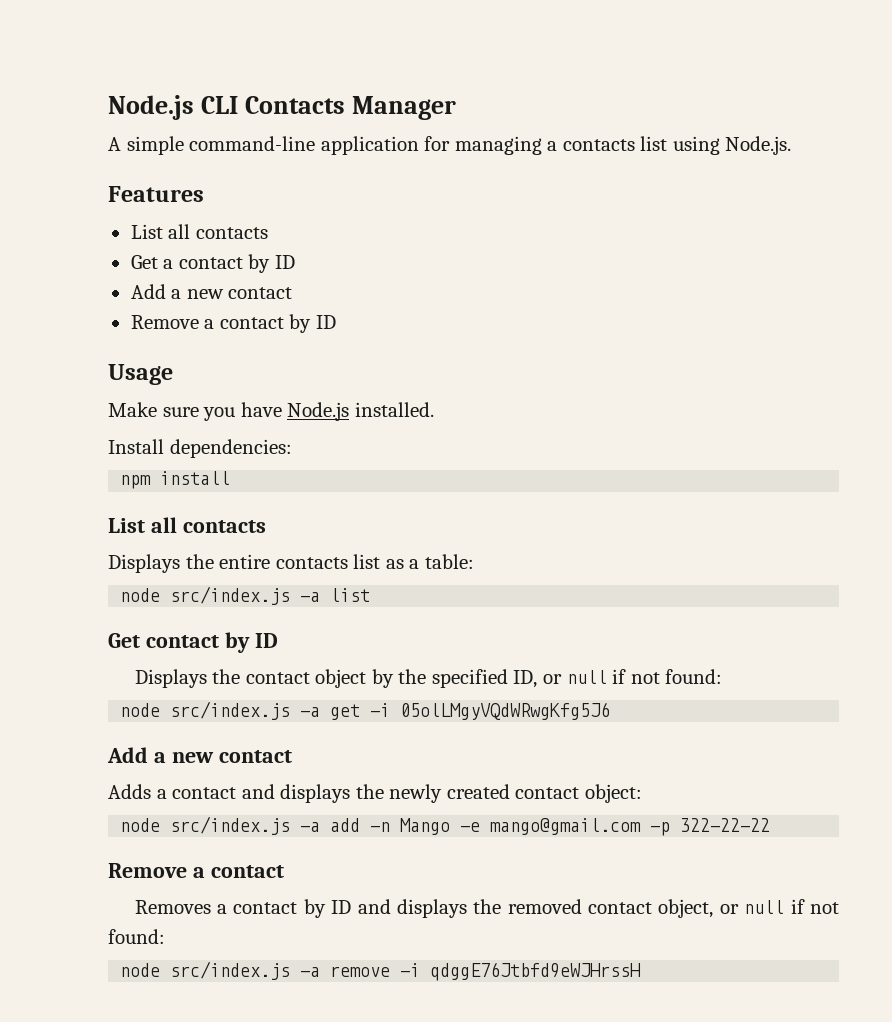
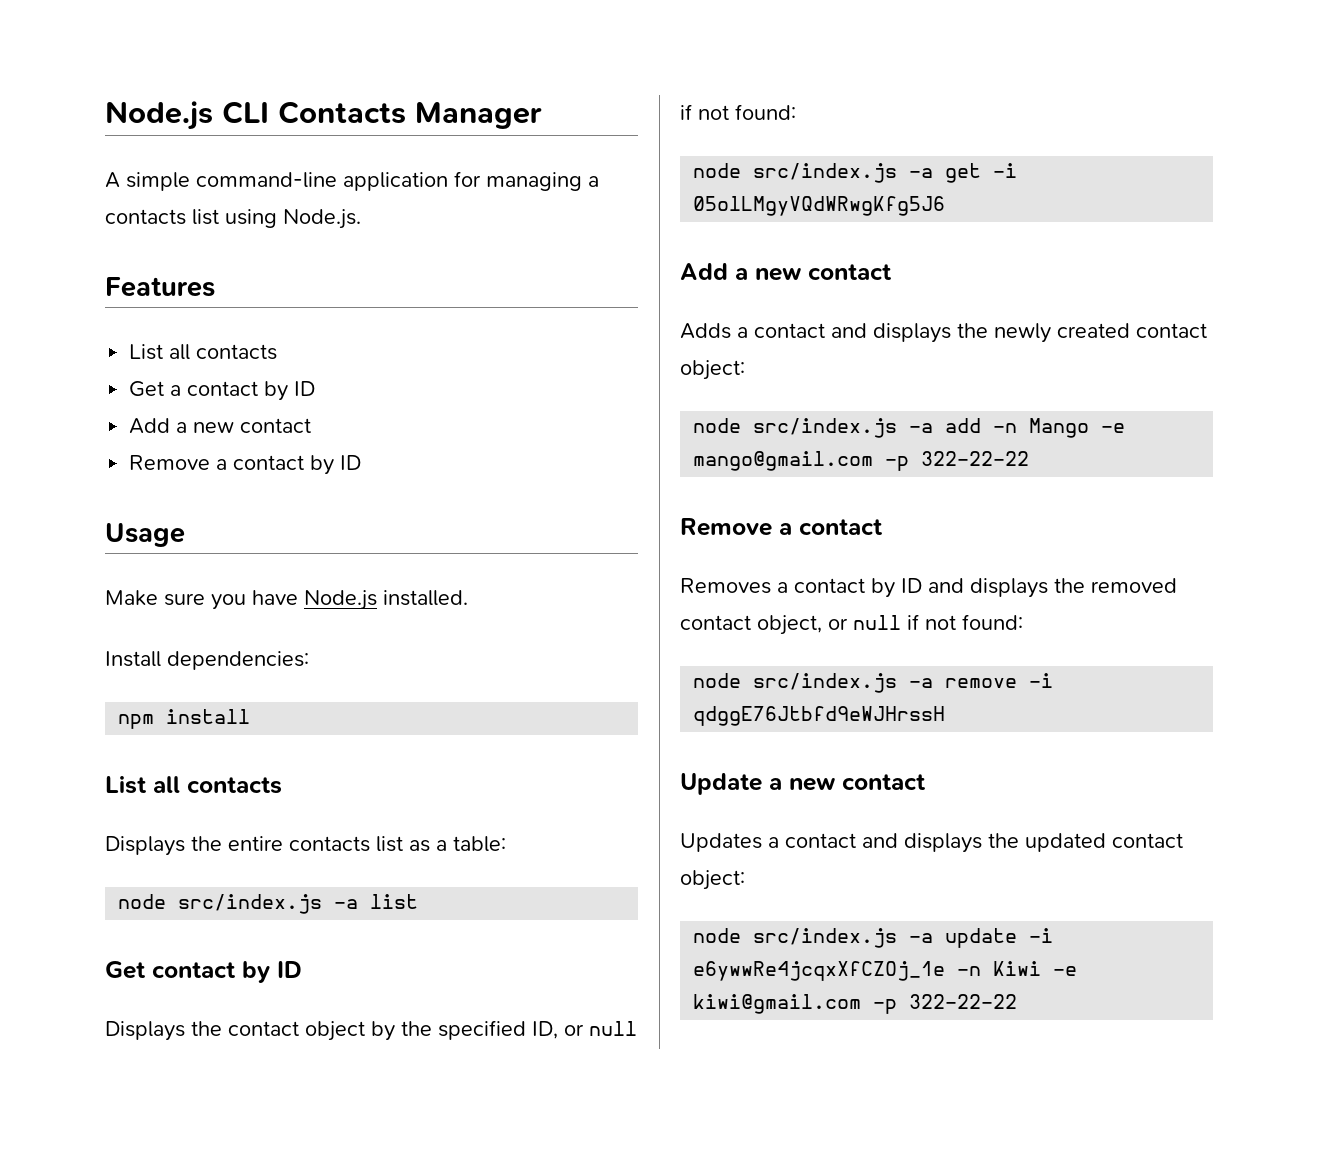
(642, 971) none -> [680,773,926,795] [680,833,1183,853] [680,870,745,890] [693,928,1054,948] [693,961,1078,981] [693,994,1018,1014] // Update a new contact // Updates a contact and displays the updated contact object: // node src/index.js -a update -i e6ywwRe4jcqxXfCZOj_1e -n Kiwi -e kiwi@gmail.com -p 322-22-22

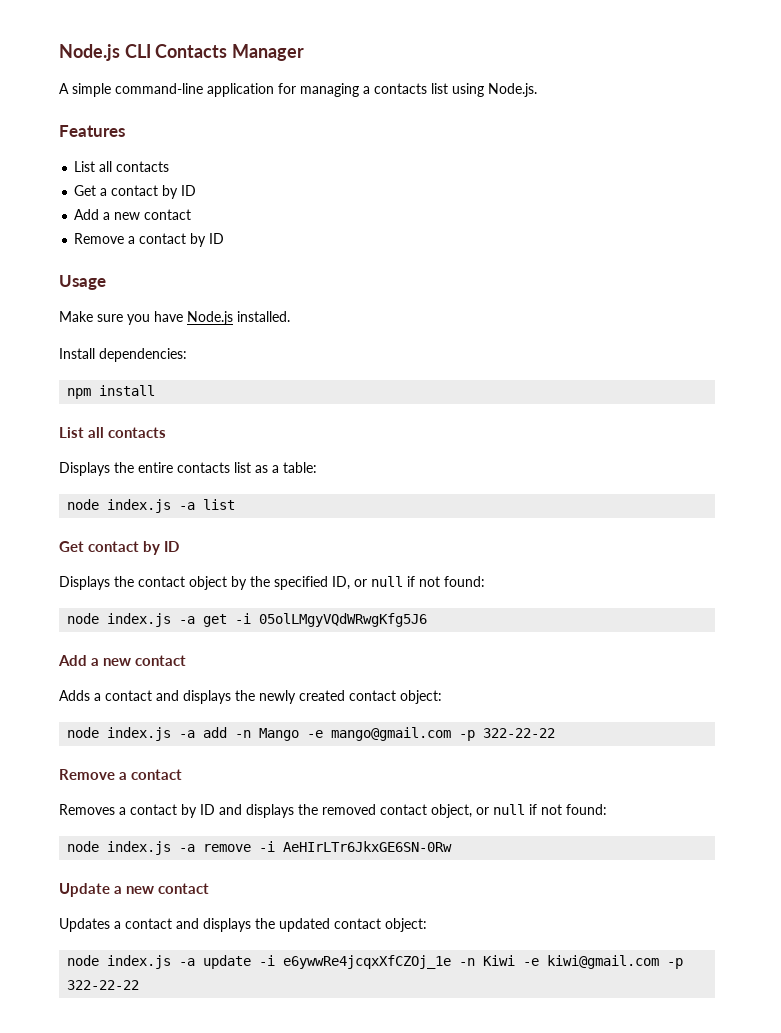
[178,894,323,914] src/index.js -> [107,499,172,513] index.js
[753,163,898,183] src/index.js -> [107,613,172,627] index.js
[753,418,898,438] src/index.js -> [107,727,172,741] index.js
[753,673,898,693] src/index.js -> [107,841,172,855] index.js
[693,706,946,726] qdggE76Jtbfd9eWJHrssH -> [283,841,453,852] AeHIrLTr6JkxGE6SN-0Rw
[753,928,898,948] src/index.js -> [107,955,172,969] index.js

